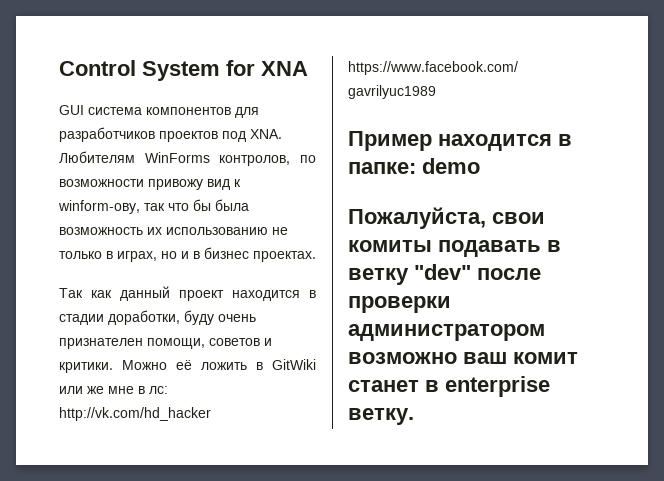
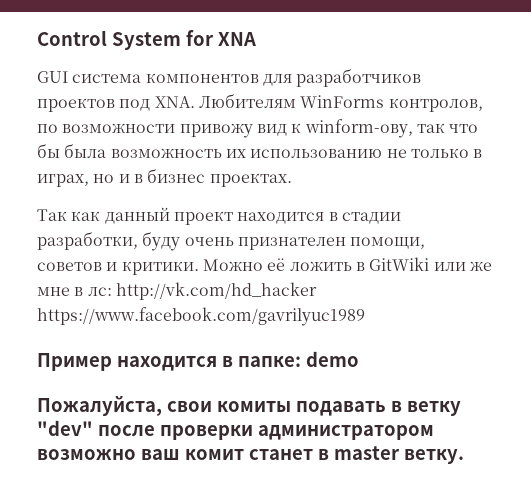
[108,310,180,325] доработки, -> [37,231,138,250] разработки,
[445,376,550,397] enterprise -> [333,446,400,460] master

